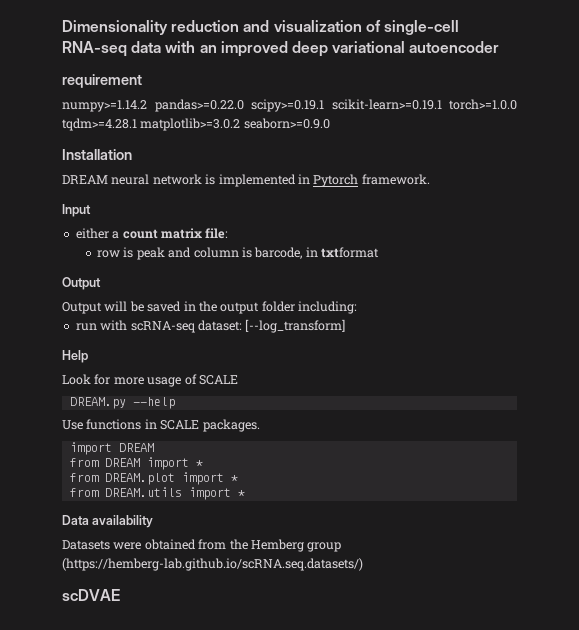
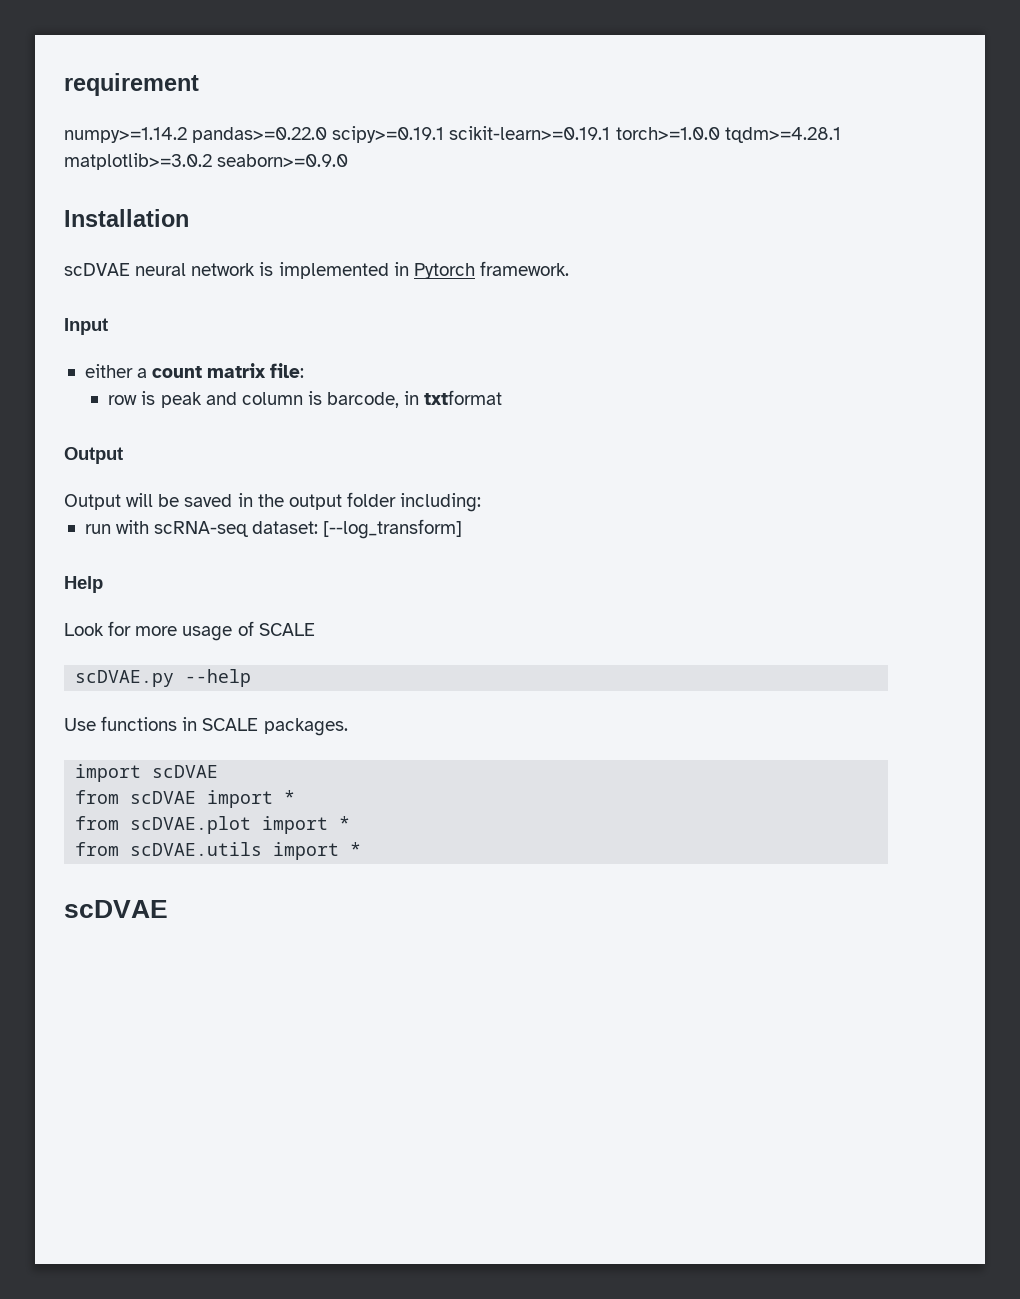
[62,20,459,35] [62,41,500,57] Dimensionality reduction and visualization of single-cell RNA-seq data with an improved deep variational autoencoder // -> (64, 84) none
[62,175,108,184] DREAM -> [64,263,130,276] scDVAE
[69,397,126,409] DREAM.py -> [75,670,175,687] scDVAE.py
[118,443,154,452] [69,457,203,470] [69,472,238,485] [69,487,245,500] [62,515,154,528] [62,539,342,552] [62,558,363,571] DREAM // from DREAM import * // from DREAM.plot import * // from DREAM.utils import * // Data availability // Datasets were obtained from the Hemberg group (https://hemberg-lab.github.io/scRNA.seq.datasets/) -> [152,765,219,778] [75,790,296,808] [75,816,351,834] [75,842,362,860] scDVAE // from scDVAE import * // from scDVAE.plot import * // from scDVAE.utils import *

